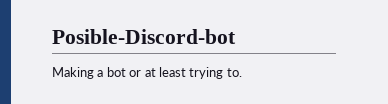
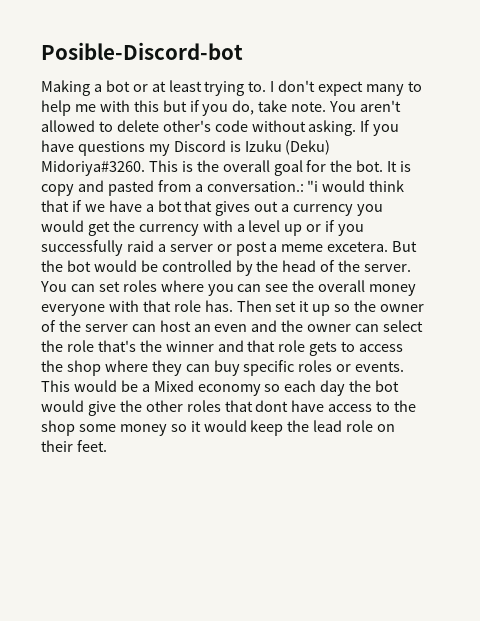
(242, 72) none -> [270,80,422,96] [41,100,402,116] [41,120,400,136] [41,140,331,156] [41,160,412,176] [41,180,405,196] [41,200,384,216] [41,220,365,236] [41,240,418,256] [41,260,412,276] [40,280,417,296] [41,300,425,316] [41,320,424,332] [41,340,404,356] [41,360,405,376] [41,380,400,396] [41,400,417,416] [41,420,396,436] [41,440,107,452] I don't expect many to help me with this but if you do, take note. You aren't allowed to delete other's code without asking. If you have questions my Discord is Izuku (Deku) Midoriya#3260. This is the overall goal for the bot. It is copy and pasted from a conversation.: "i would think that if we have a bot that gives out a currency you would get the currency with a level up or if you successfully raid a server or post a meme excetera. But the bot would be controlled by the head of the server. You can set roles where you can see the overall money everyone with that role has. Then set it up so the owner of the server can host an even and the owner can select the role that's the winner and that role gets to access the shop where they can buy specific roles or events. This would be a Mixed economy so each day the bot would give the other roles that dont have access to the shop some money so it would keep the lead role on their feet.

